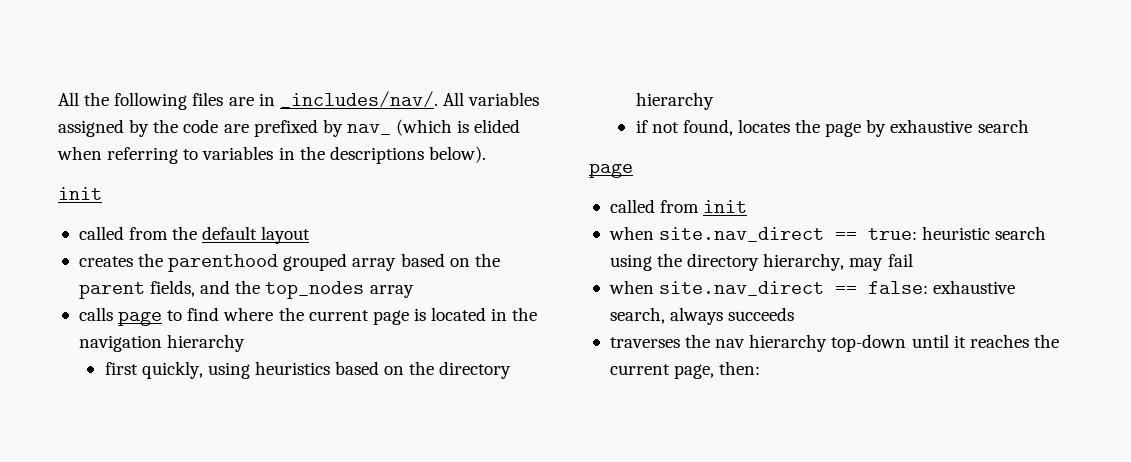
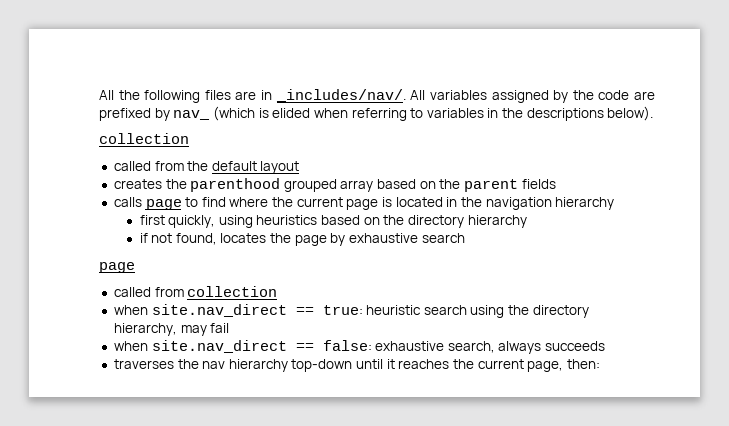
[58,187,102,200] init -> [99,133,189,144] collection
[150,280,414,299] fields, and the top_nodes array -> [521,179,556,189] fields
[703,200,748,213] init -> [187,286,278,297] collection

